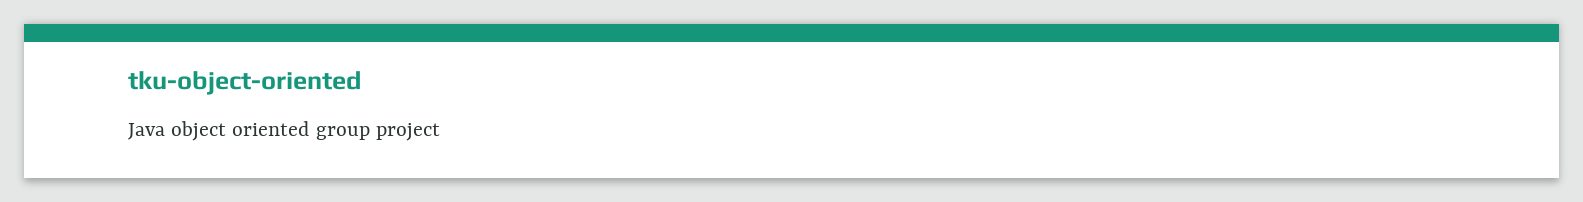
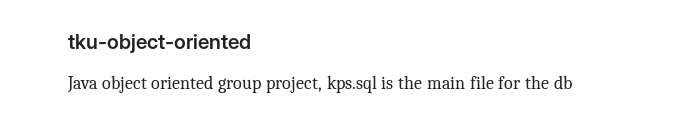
[375,123,440,141] project -> [265,75,572,93] project, kps.sql is the main file for the db

